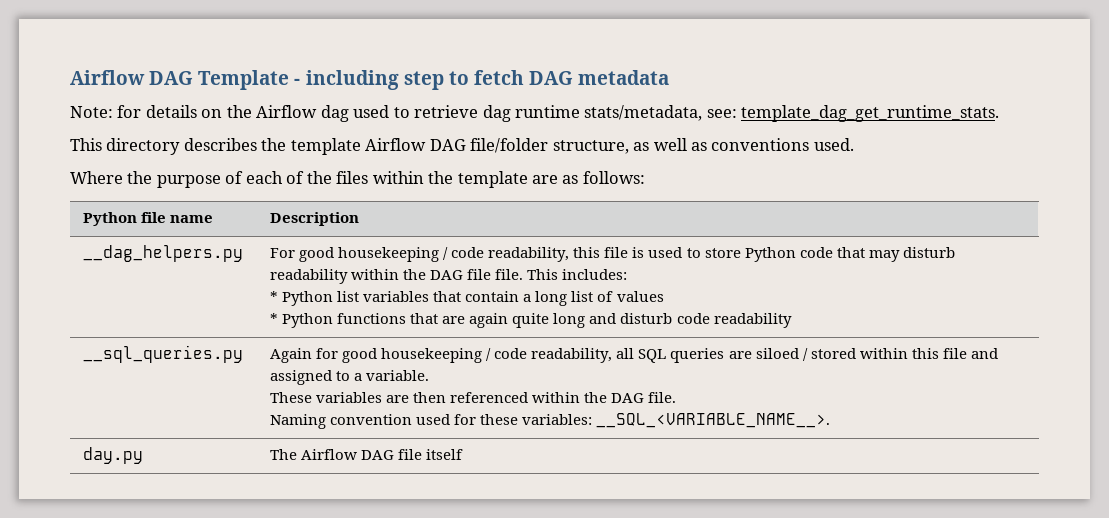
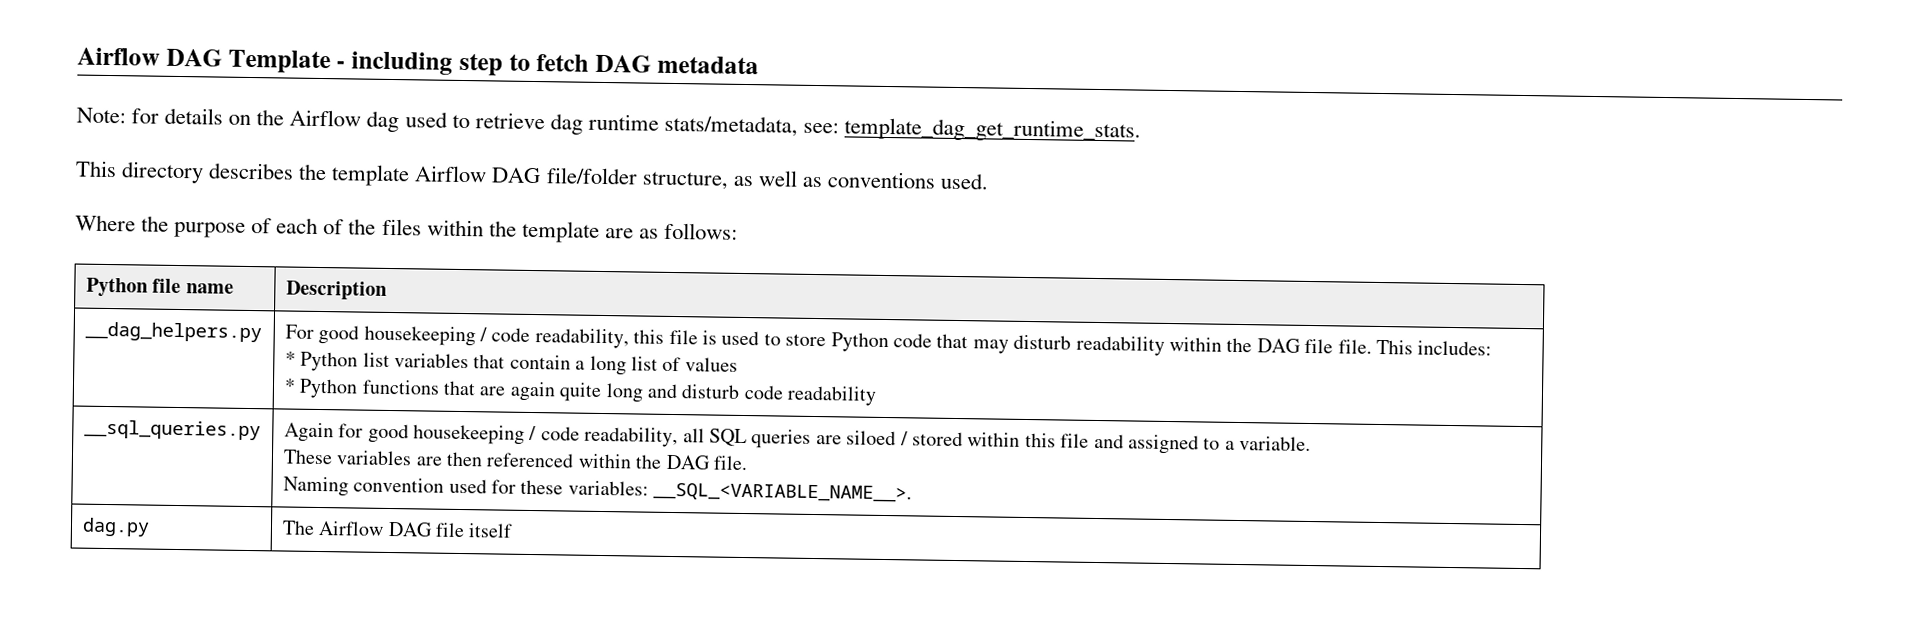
[83,447,144,464] day.py -> [81,517,150,537] dag.py

